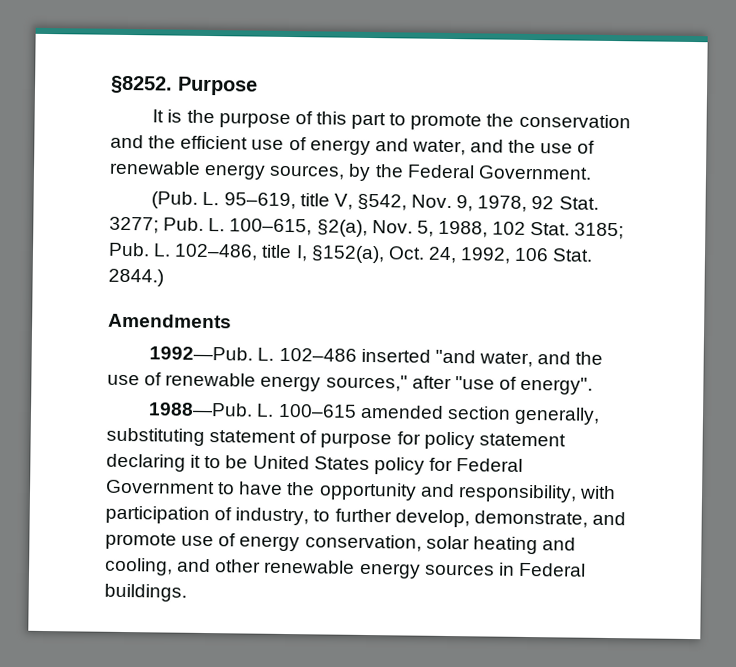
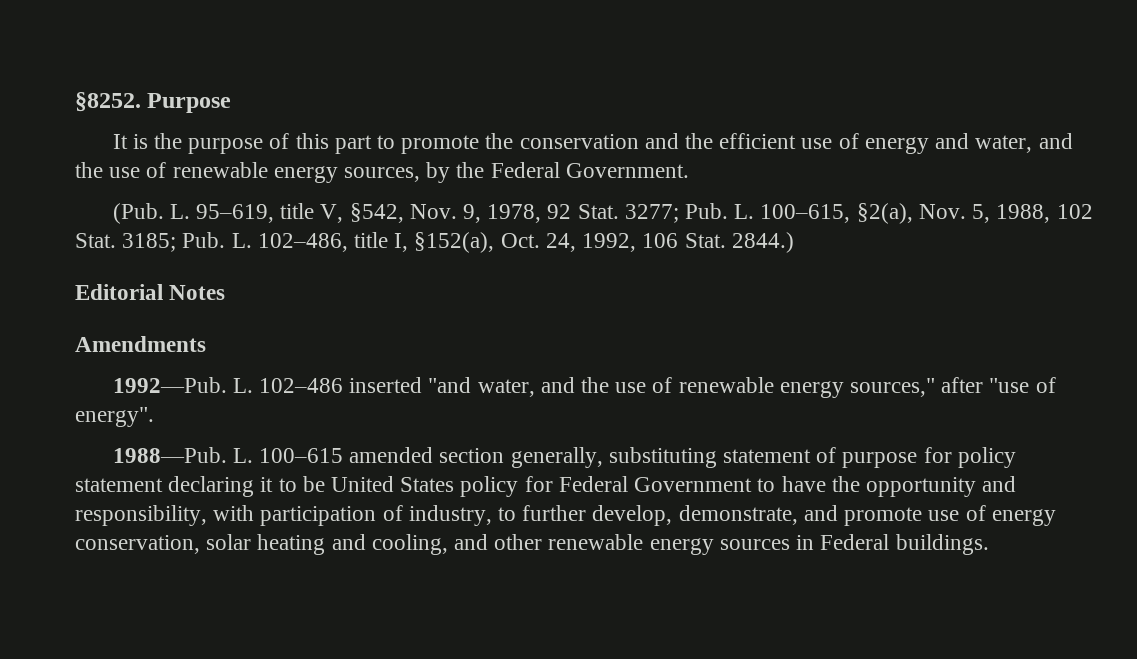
(164, 277) none -> [75,284,226,300] // Editorial Notes

